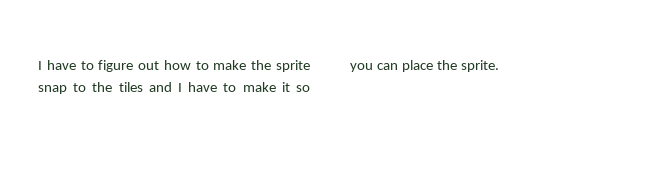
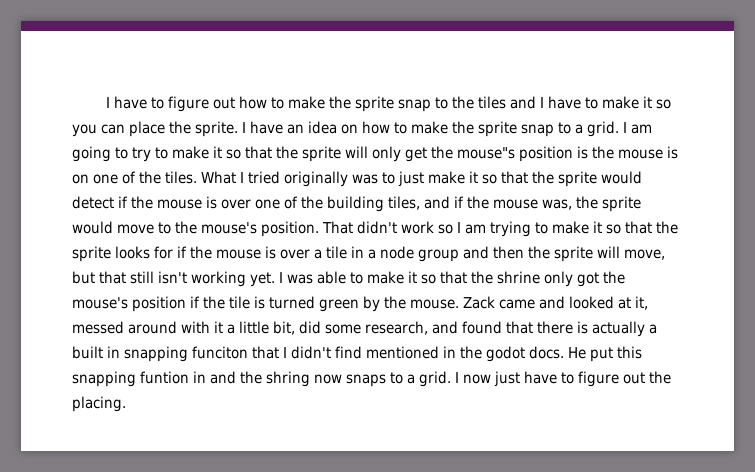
(499, 66) none -> [242,121,652,137] [72,146,678,162] [72,171,642,187] [72,196,641,212] [72,221,678,237] [72,246,665,262] [72,271,625,287] [72,296,648,312] [72,321,657,337] [72,346,642,362] [72,371,671,387] [72,396,126,412] I have an idea on how to make the sprite snap to a grid. I am going to try to make it so that the sprite will only get the mouse"s position is the mouse is on one of the tiles. What I tried originally was to just make it so that the sprite would detect if the mouse is over one of the building tiles, and if the mouse was, the sprite would move to the mouse's position. That didn't work so I am trying to make it so that the sprite looks for if the mouse is over a tile in a node group and then the sprite will move, but that still isn't working yet. I was able to make it so that the shrine only got the mouse's position if the tile is turned green by the mouse. Zack came and looked at it, messed around with it a little bit, did some research, and found that there is actually a built in snapping funciton that I didn't find mentioned in the godot docs. He put this snapping funtion in and the shring now snaps to a grid. I now just have to figure out the placing.

